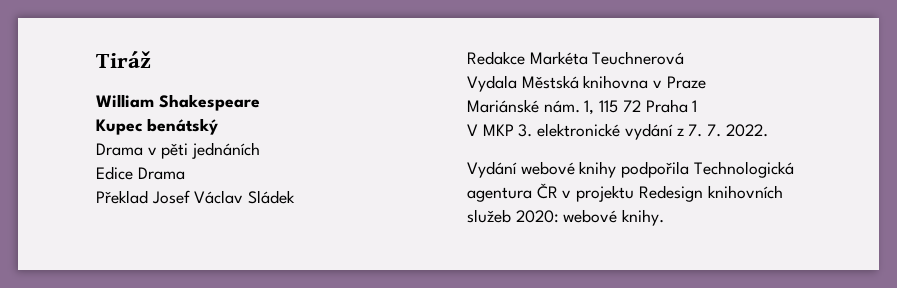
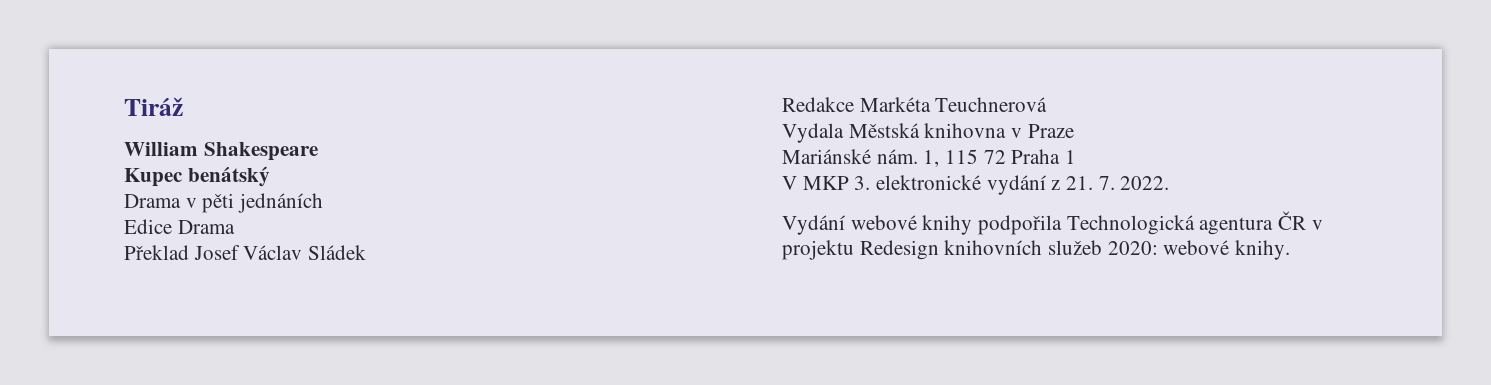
[688,124,703,137] 7. -> [1066,176,1094,190] 21.

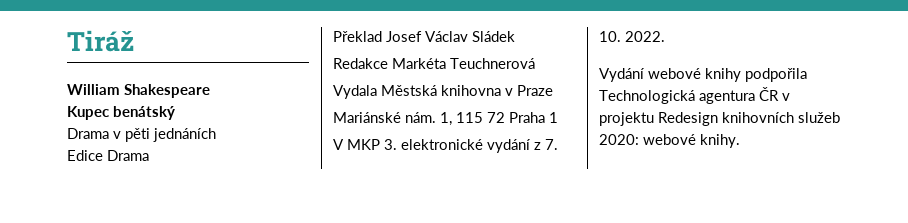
[1066,176,1115,190] 21. 7. -> [545,139,558,150] [599,31,621,42] 7. 10.

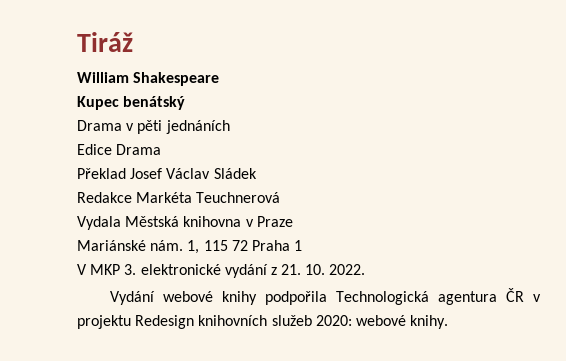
[545,139,558,150] 7. -> [281,264,302,275] 21.

